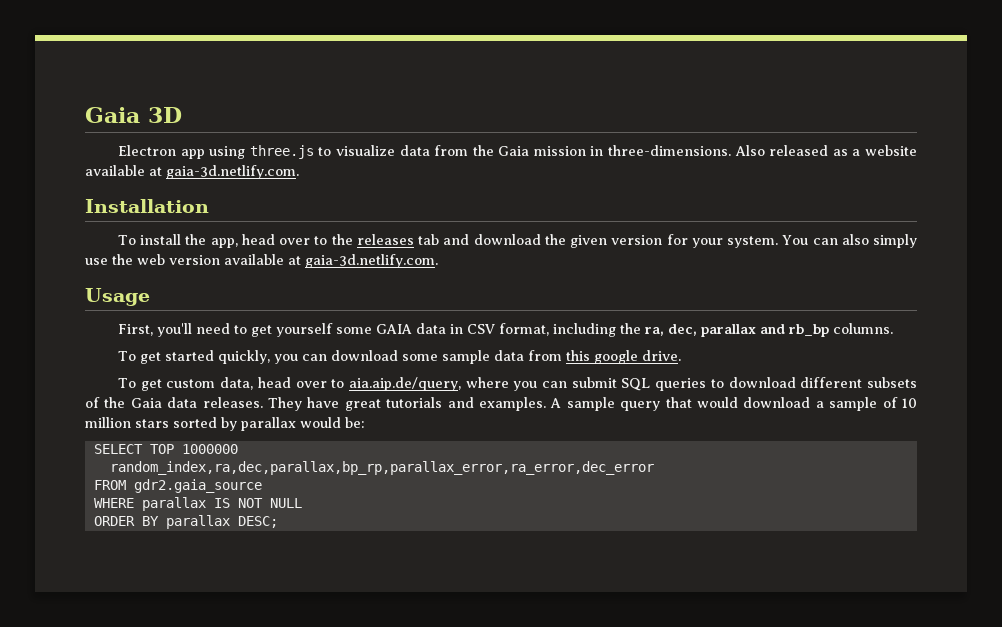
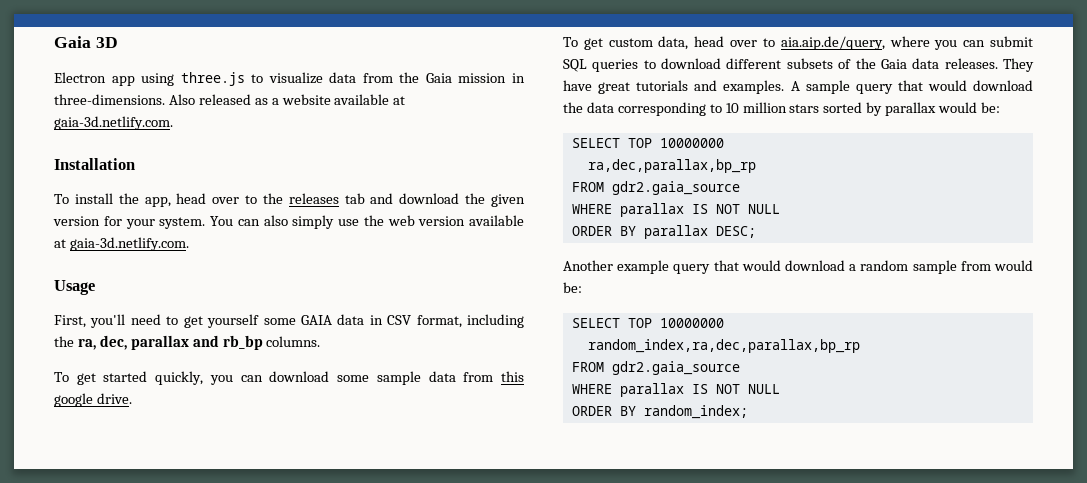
[815,397,898,411] a sample of -> [563,102,722,116] the data corresponding to
[181,444,238,454] [109,461,654,475] 1000000 // random_index,ra,dec,parallax,bp_rp,parallax_error,ra_error,dec_error -> [659,138,724,148] [587,159,756,173] 10000000 // ra,dec,parallax,bp_rp
(278, 522) none -> [563,260,1033,274] [563,282,582,293] [571,318,724,328] [587,339,860,353] [571,361,740,375] [571,383,780,397] [571,405,748,419] // Another example query that would download a random sample from would be: // SELECT TOP 10000000 // random_index,ra,dec,parallax,bp_rp // FROM gdr2.gaia_source // WHERE parallax IS NOT NULL // ORDER BY random_index;

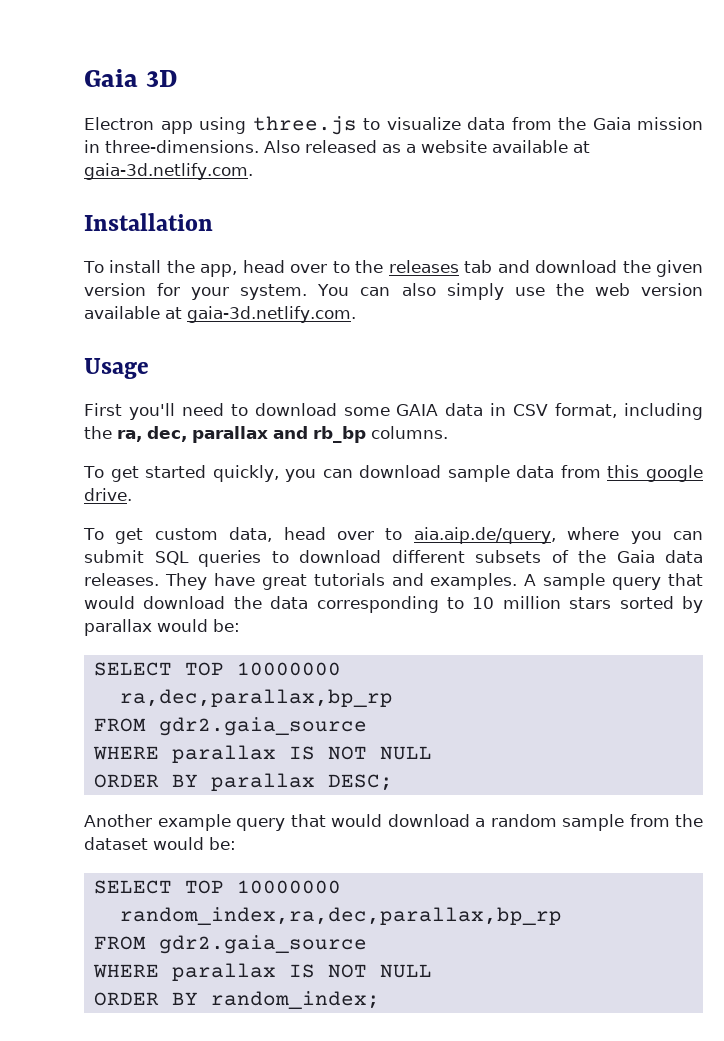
[54,315,86,328] First, -> [84,403,122,416] First
[183,314,260,328] get yourself -> [254,403,337,416] download
[337,375,370,382] some -> (442, 471) none
(991, 266) none -> [675,814,703,827] [84,837,148,850] the dataset

